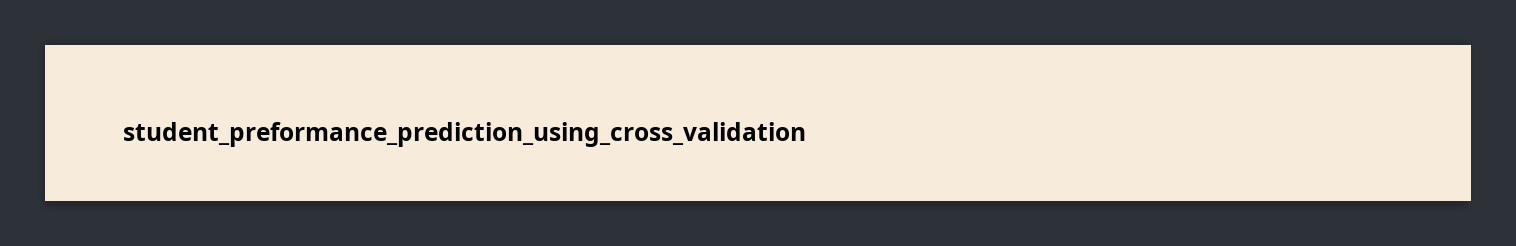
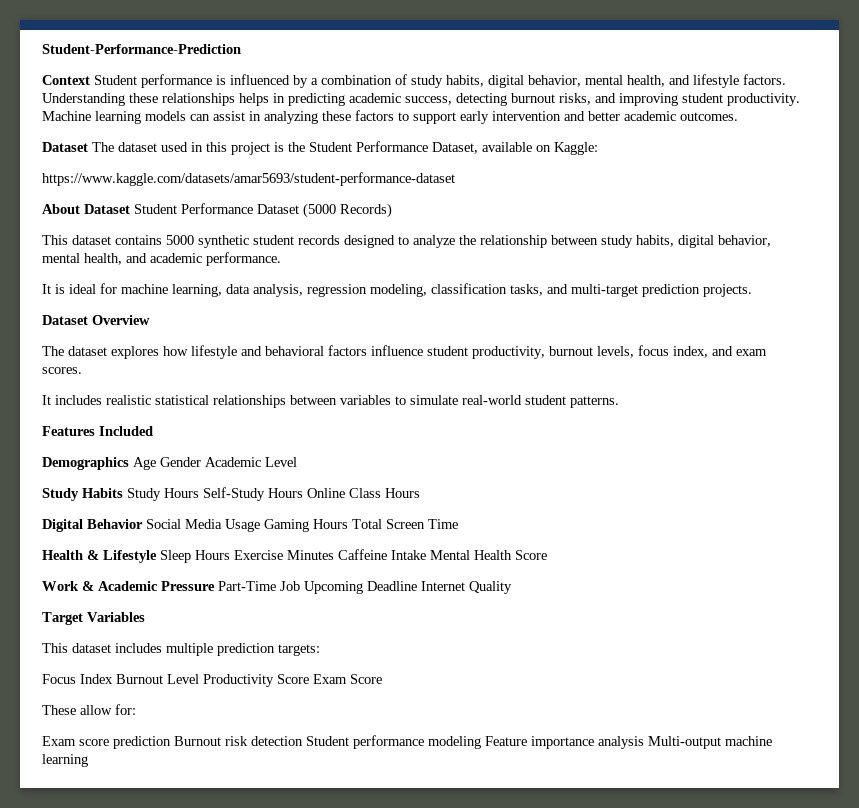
[123,122,806,147] student_preformance_prediction_using_cross_validation -> [42,44,241,54] [42,74,786,88] [42,93,800,106] [42,110,738,124] [42,141,598,155] [42,172,455,186] [42,203,392,218] [42,235,771,248] [42,252,281,266] [42,283,752,297] [42,315,150,325] [42,345,767,359] [42,367,82,374] [42,395,619,408] [42,426,153,436] [42,457,297,470] [42,487,420,501] [42,519,458,532] [42,549,547,563] [42,581,512,594] [42,612,145,625] [42,643,320,656] [42,674,382,687] [42,704,136,715] [42,735,772,749] [42,754,88,767] Student-Performance-Prediction // Context Student performance is influenced by a combination of study habits, digital behavior, mental health, and lifestyle factors. Understanding these relationships helps in predicting academic success, detecting burnout risks, and improving student productivity. Machine learning models can assist in analyzing these factors to support early intervention and better academic outcomes. // Dataset The dataset used in this project is the Student Performance Dataset, available on Kaggle: // https://www.kaggle.com/datasets/amar5693/student-performance-dataset // About Dataset Student Performance Dataset (5000 Records) // This dataset contains 5000 synthetic student records designed to analyze the relationship between study habits, digital behavior, mental health, and academic performance. // It is ideal for machine learning, data analysis, regression modeling, classification tasks, and multi-target prediction projects. // Dataset Overview // The dataset explores how lifestyle and behavioral factors influence student productivity, burnout levels, focus index, and exam scores. // It includes realistic statistical relationships between variables to simulate real-world student patterns. // Features Included // Demographics Age Gender Academic Level // Study Habits Study Hours Self-Study Hours Online Class Hours // Digital Behavior Social Media Usage Gaming Hours Total Screen Time // Health & Lifestyle Sleep Hours Exercise Minutes Caffeine Intake Mental Health Score // Work & Academic Pressure Part-Time Job Upcoming Deadline Internet Quality // Target Variables // This dataset includes multiple prediction targets: // Focus Index Burnout Level Productivity Score Exam Score // These allow for: // Exam score prediction Burnout risk detection Student performance modeling Feature importance analysis Multi-output machine learning

